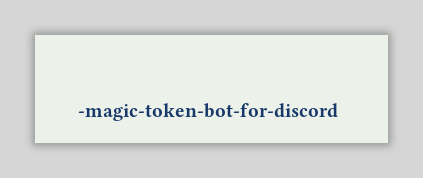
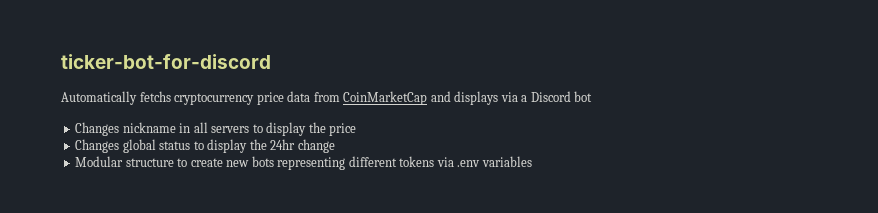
[78,103,338,121] -magic-token-bot-for-discord -> [61,54,271,69] [61,91,593,105] [75,122,357,136] [75,139,335,153] [75,156,532,170] ticker-bot-for-discord // Automatically fetchs cryptocurrency price data from CoinMarketCap and displays via a Discord bot // Changes nickname in all servers to display the price // Changes global status to display the 24hr change // Modular structure to create new bots representing different tokens via .env variables

